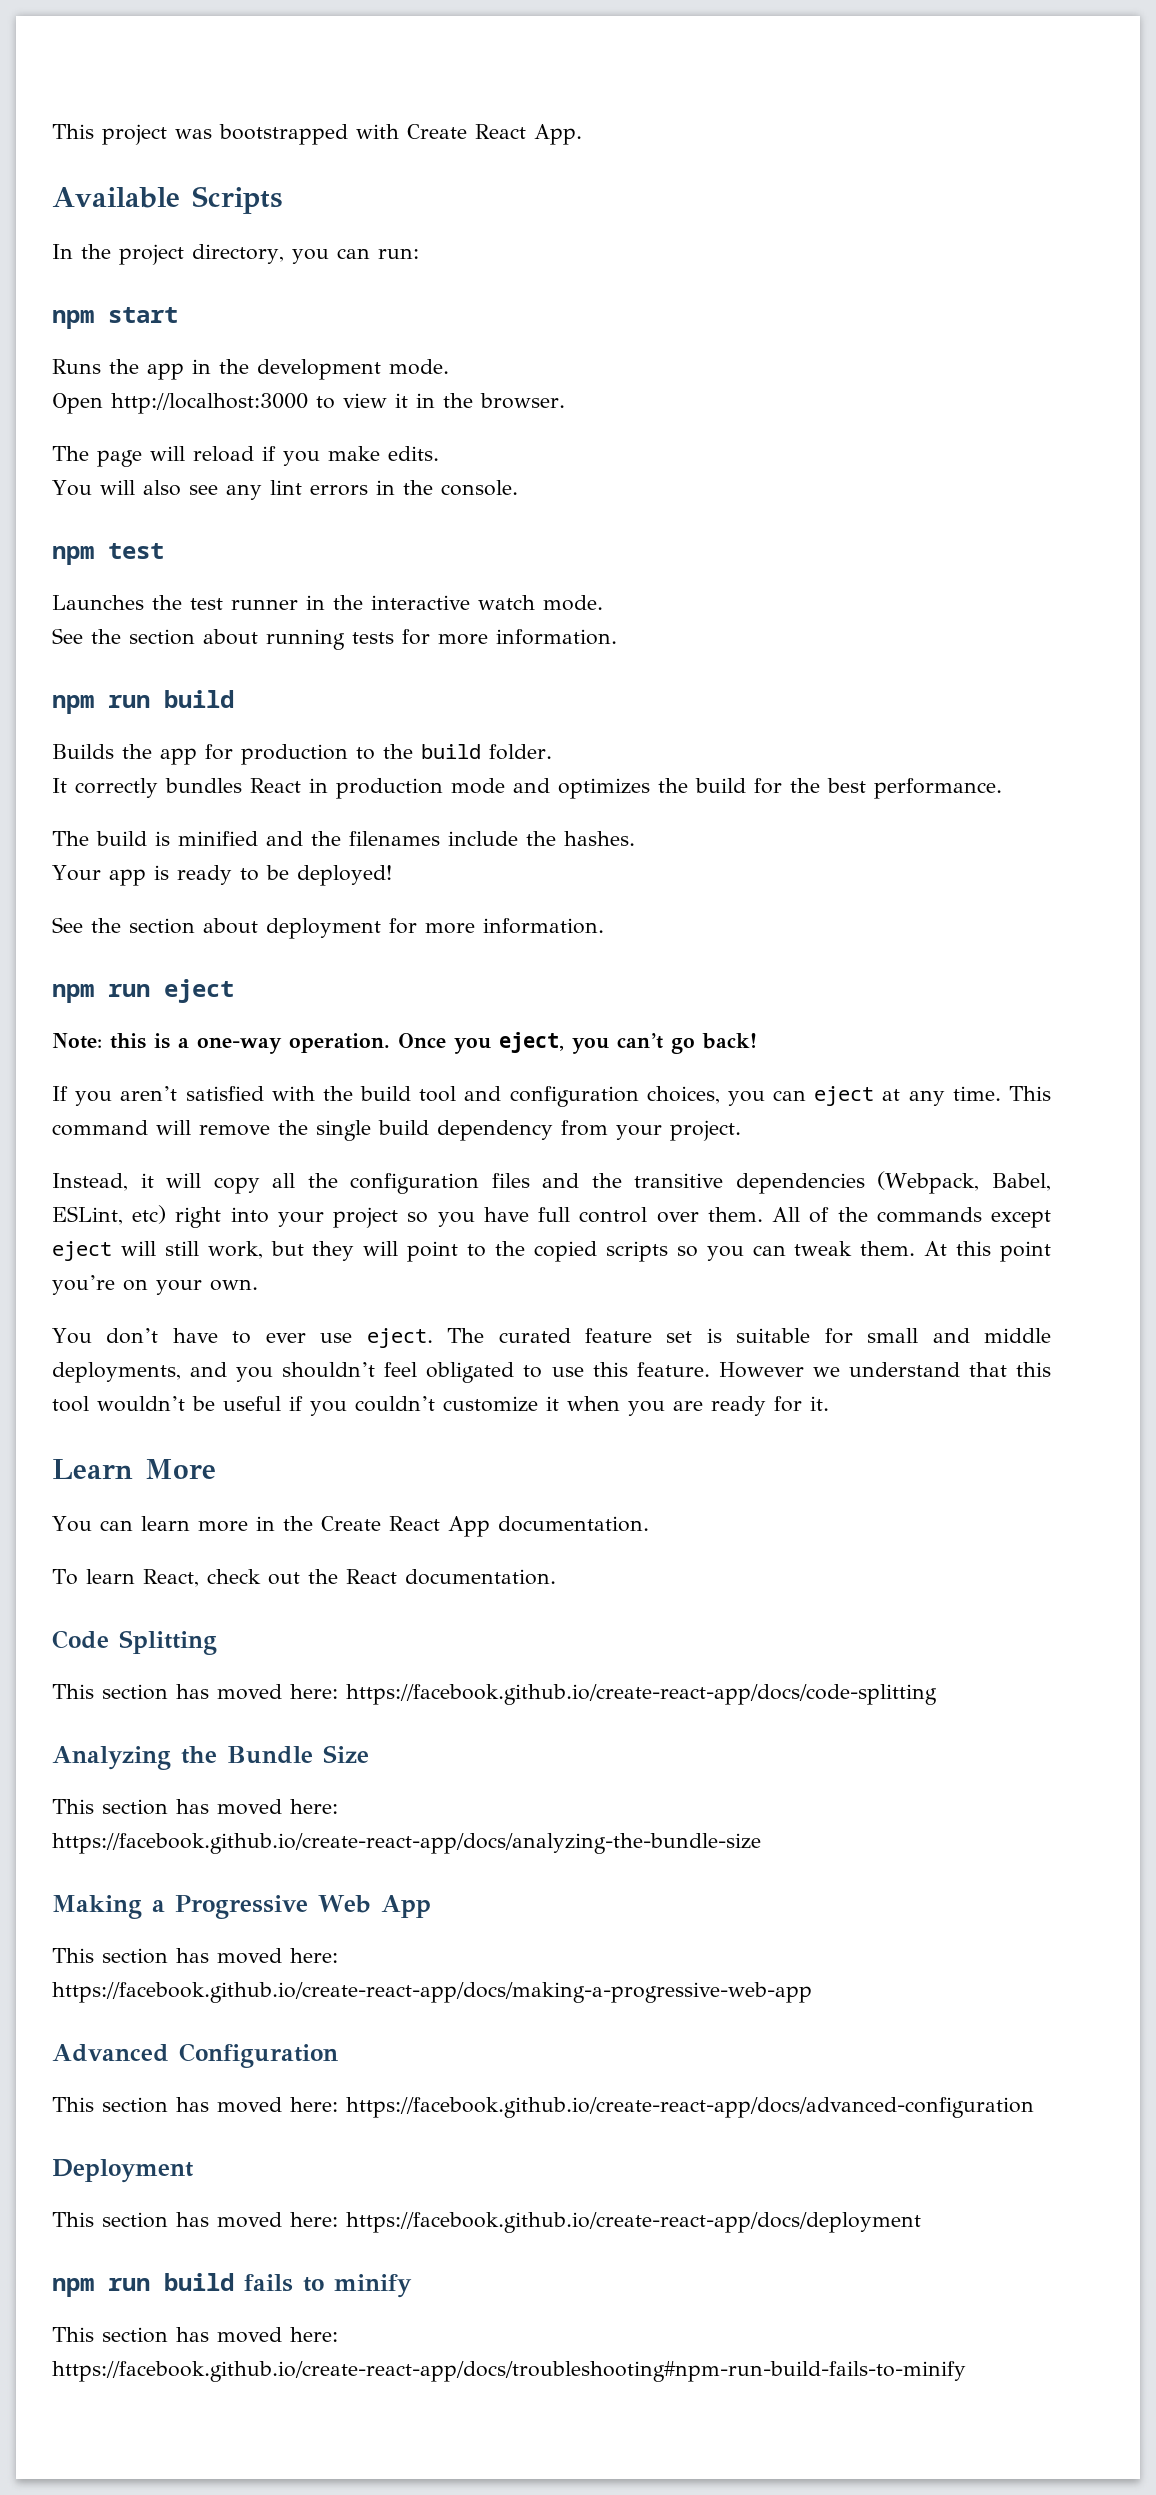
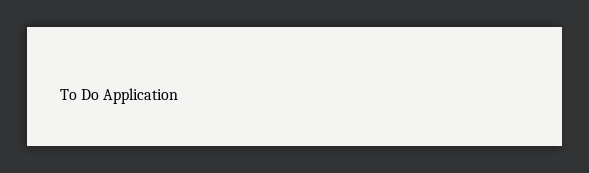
[52,124,582,145] [52,186,282,214] [52,244,419,265] [52,307,178,329] [52,359,449,380] [52,393,565,414] [52,446,439,467] [52,480,518,500] [52,543,164,565] [52,595,603,611] [52,628,617,650] [52,690,234,714] [52,744,552,765] [52,778,1002,799] [52,831,635,846] [52,865,392,886] [52,917,604,939] [52,979,234,1003] [52,1032,757,1054] [52,1086,1051,1107] [52,1120,741,1141] [52,1171,1051,1194] [52,1205,1052,1228] [52,1241,1052,1262] [52,1275,258,1295] [52,1328,1051,1348] [52,1362,1051,1383] [52,1396,829,1416] [52,1459,216,1479] [52,1516,649,1537] [52,1569,556,1587] [52,1630,217,1655] [52,1684,937,1705] [52,1745,369,1770] [52,1799,338,1815] [52,1833,761,1854] [52,1895,431,1919] [52,1948,338,1964] [52,1982,812,2003] [52,2043,338,2068] [52,2097,1034,2118] [52,2159,194,2183] [52,2212,921,2233] [52,2273,412,2298] [52,2327,338,2343] [52,2361,966,2382] This project was bootstrapped with Create React App. // Available Scripts // In the project directory, you can run: // npm start // Runs the app in the development mode. // Open http://localhost:3000 to view it in the browser. // The page will reload if you make edits. // You will also see any lint errors in the console. // npm test // Launches the test runner in the interactive watch mode. // See the section about running tests for more information. // npm run build // Builds the app for production to the build folder. // It correctly bundles React in production mode and optimizes the build for the best performance. // The build is minified and the filenames include the hashes. // Your app is ready to be deployed! // See the section about deployment for more information. // npm run eject // Note: this is a one-way operation. Once you eject, you can’t go back! // If you aren’t satisfied with the build tool and configuration choices, you can eject at any time. This command will remove the single build dependency from your project. // Instead, it will copy all the configuration files and the transitive dependencies (Webpack, Babel, ESLint, etc) right into your project so you have full control over them. All of the commands except eject will still work, but they will point to the copied scripts so you can tweak them. At this point you’re on your own. // You don’t have to ever use eject. The curated feature set is suitable for small and middle deployments, and you shouldn’t feel obligated to use this feature. However we understand that this tool wouldn’t be useful if you couldn’t customize it when you are ready for it. // Learn More // You can learn more in the Create React App documentation. // To learn React, check out the React documentation. // Code Splitting // This section has moved here: https://facebook.github.io/create-react-app/docs/code-splitting // Analyzing the Bundle Size // This section has moved here: https://facebook.github.io/create-react-app/docs/analyzing-the-bundle-size // Making a Progressive Web App // This section has moved here: https://facebook.github.io/create-react-app/docs/making-a-progressive-web-app // Advanced Configuration // This section has moved here: https://facebook.github.io/create-react-app/docs/advanced-configuration // Deployment // This section has moved here: https://facebook.github.io/create-react-app/docs/deployment // npm run build fails to minify // This section has moved here: https://facebook.github.io/create-react-app/docs/troubleshooting#npm-run-build-fails-to-minify -> [60,88,179,104] To Do Application

